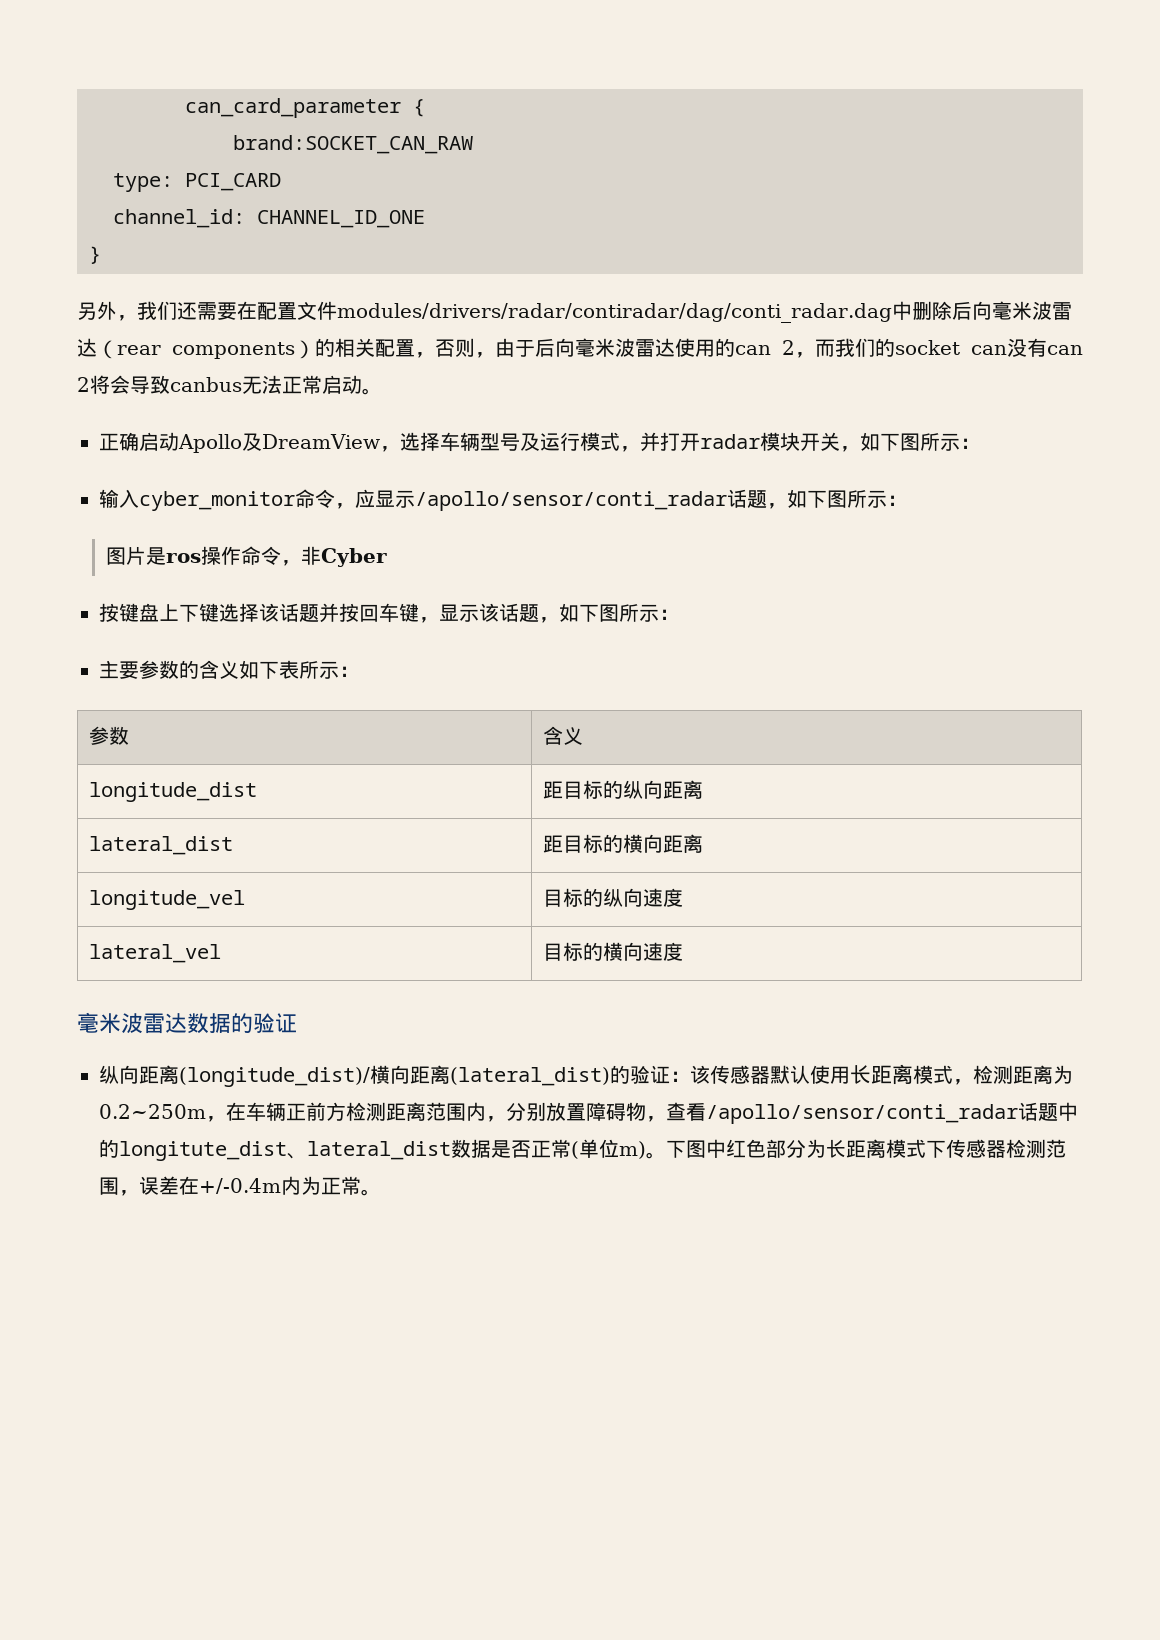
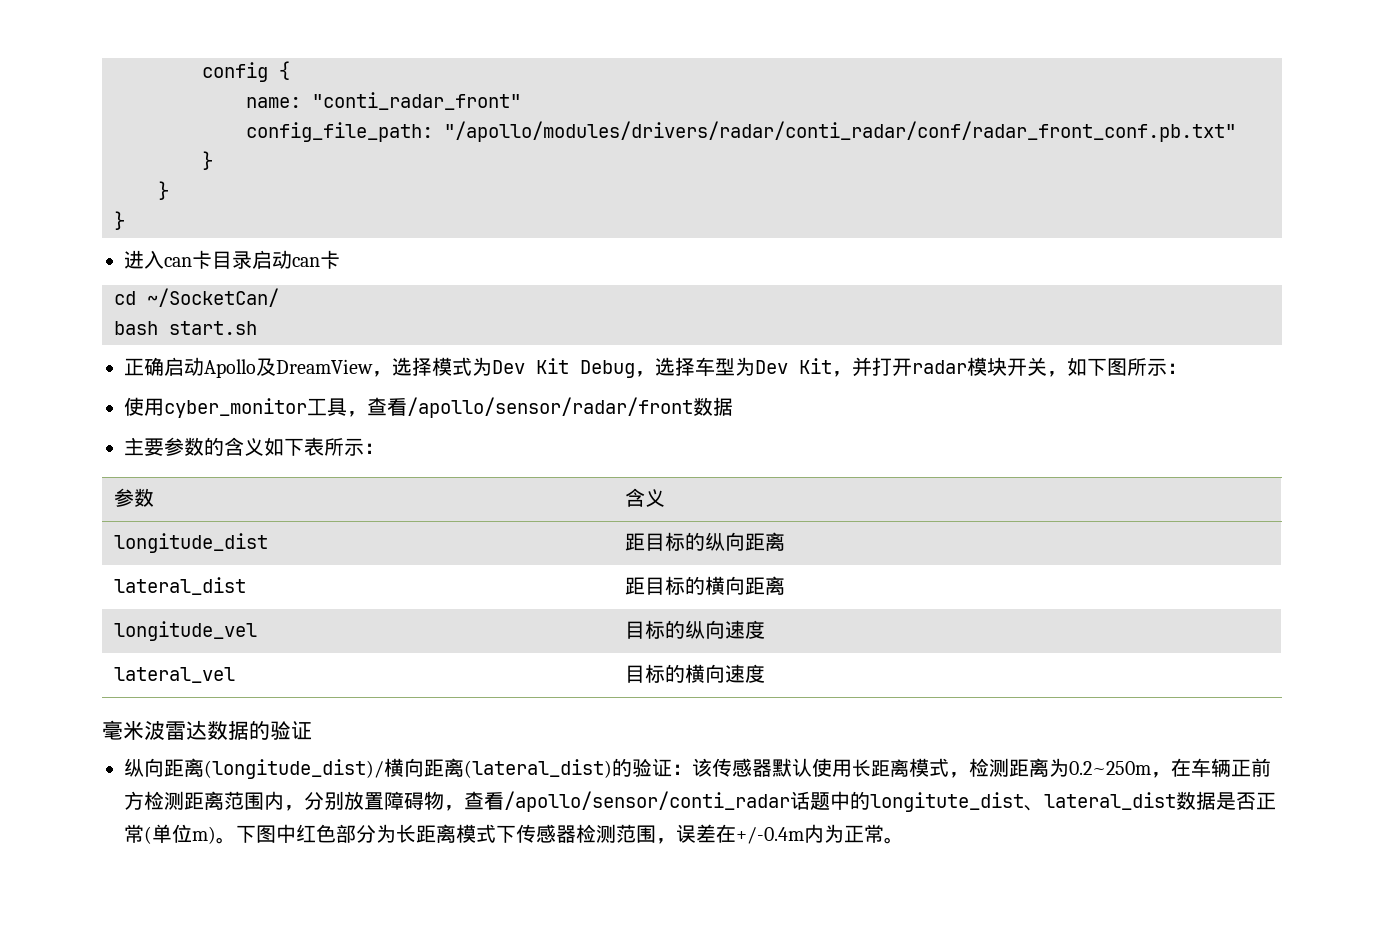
[185,98,401,118] can_card_parameter -> [202,62,268,82] config
[233,135,473,154] [113,173,281,192] [113,209,425,228] [89,246,101,264] [77,301,1072,323] [77,338,1083,359] [77,375,382,395] brand:SOCKET_CAN_RAW // type: PCI_CARD // channel_id: CHANNEL_ID_ONE // } // 另外，我们还需要在配置文件modules/drivers/radar/contiradar/dag/conti_radar.dag中删除后向毫米波雷达（rear components）的相关配置，否则，由于后向毫米波雷达使用的can 2，而我们的socket can没有can 2将会导致canbus无法正常启动。 -> [246,92,521,110] [246,121,1236,142] [202,151,213,170] [158,181,169,200] [114,211,125,230] [124,250,340,269] [114,288,279,307] [114,321,257,335] name: "conti_radar_front" // config_file_path: "/apollo/modules/drivers/radar/conti_radar/conf/radar_front_conf.pb.txt" // } // } // } // 进入can卡目录启动can卡 // cd ~/SocketCan/ // bash start.sh
[440,432,620,452] 车辆型号及运行模式 -> [432,357,832,378] 模式为Dev Kit Debug，选择车型为Dev Kit
[99,489,907,511] [105,546,387,567] [99,603,679,623] 输入cyber_monitor命令，应显示/apollo/sensor/conti_radar话题，如下图所示： // 图片是ros操作命令，非Cyber // 按键盘上下键选择该话题并按回车键，显示该话题，如下图所示： -> [124,397,733,418] 使用cyber_monitor工具，查看/apollo/sensor/radar/front数据

